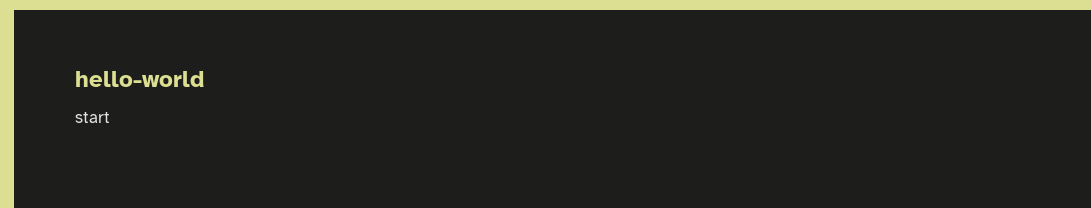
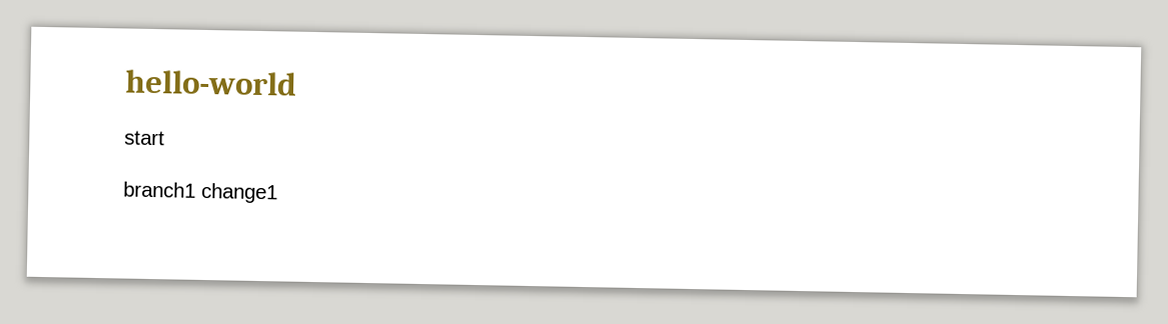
(110, 117) none -> [123,181,278,204] // branch1 change1

